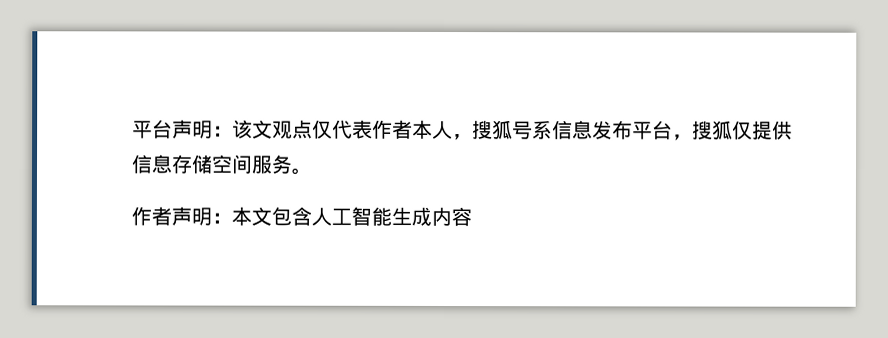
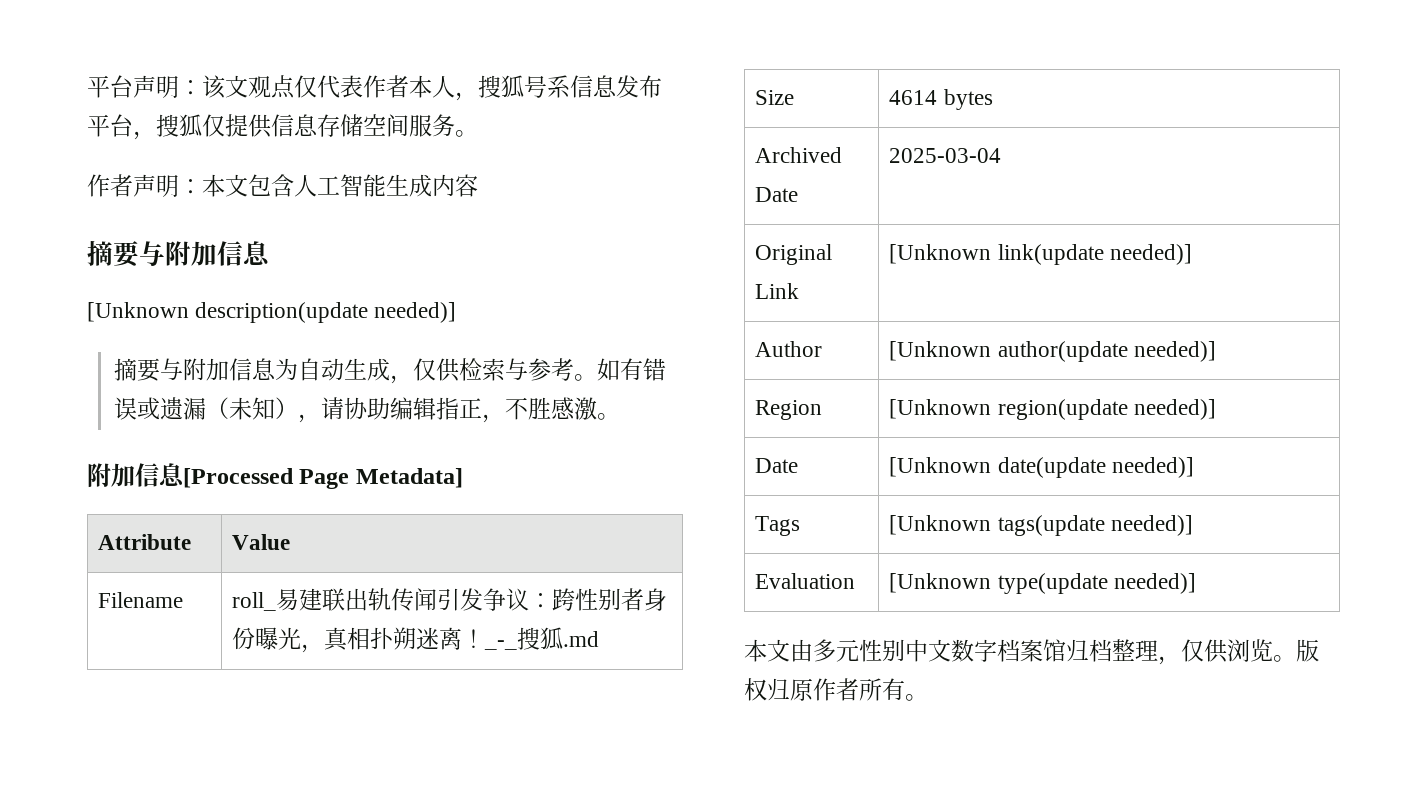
(472, 217) none -> [87,240,271,267] [87,302,457,323] [114,358,667,384] [114,397,621,423] [87,463,463,489] [98,534,192,550] [232,534,291,550] [98,592,184,608] [232,588,668,611] [232,627,600,653] [755,90,795,105] [889,89,993,110] [755,147,843,163] [755,187,799,202] [889,148,1002,163] [755,244,833,265] [755,283,800,299] [889,244,1192,265] [755,341,823,357] [889,341,1216,362] [755,400,823,420] [889,399,1216,420] [755,458,799,473] [889,457,1194,478] [755,516,801,536] [889,515,1193,536] [755,573,856,589] [889,573,1196,594] [744,639,1319,665] [744,678,928,701] // 摘要与附加信息 // [Unknown description(update needed)] // 摘要与附加信息为自动生成，仅供检索与参考。如有错误或遗漏（未知），请协助编辑指正，不胜感激。 // 附加信息[Processed Page Metadata] // Attribute | Value // Filename | roll_易建联出轨传闻引发争议：跨性别者身份曝光，真相扑朔迷离！_-_搜狐.md // Size | 4614 bytes // Archived Date | 2025-03-04 // Original Link | [Unknown link(update needed)] // Author | [Unknown author(update needed)] // Region | [Unknown region(update needed)] // Date | [Unknown date(update needed)] // Tags | [Unknown tags(update needed)] // Evaluation | [Unknown type(update needed)] // 本文由多元性别中文数字档案馆归档整理，仅供浏览。版权归原作者所有。

